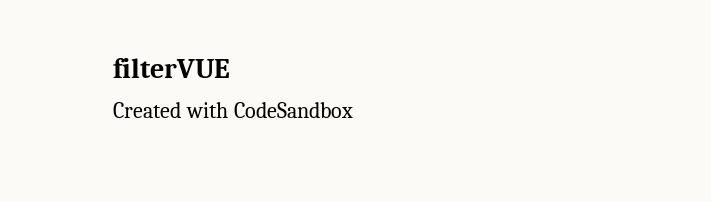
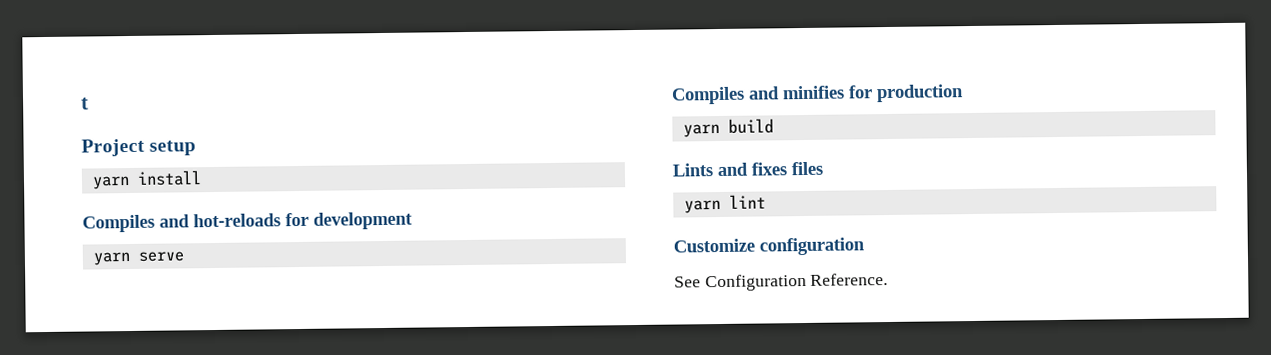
[113,58,230,78] [113,102,353,118] filterVUE // Created with CodeSandbox -> [81,97,89,110] [81,138,197,157] [91,170,202,190] [82,211,413,233] [92,251,184,266] [671,84,964,105] [682,118,774,138] [672,161,823,177] [683,194,766,214] [673,237,865,256] [674,273,889,292] t // Project setup // yarn install // Compiles and hot-reloads for development // yarn serve // Compiles and minifies for production // yarn build // Lints and fixes files // yarn lint // Customize configuration // See Configuration Reference.

